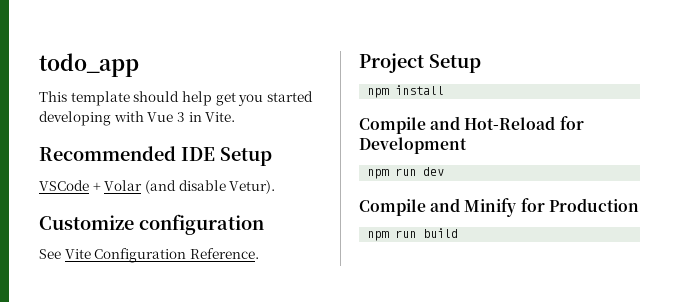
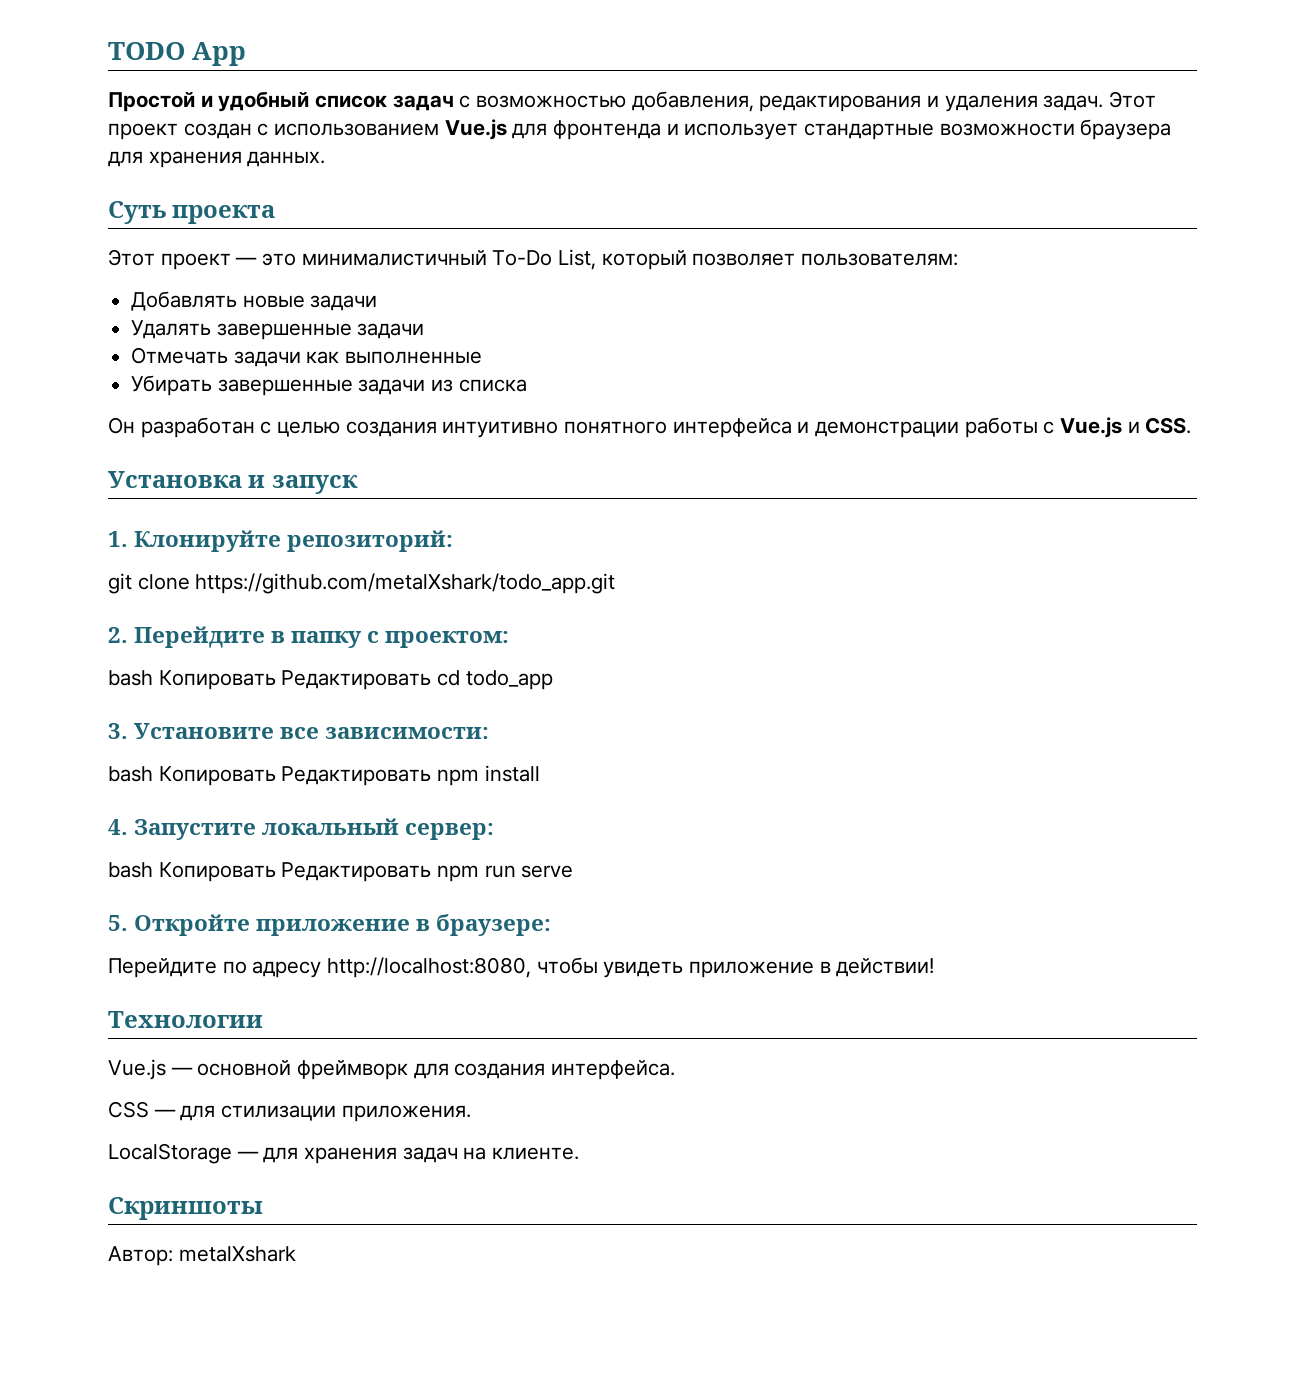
[39,53,139,77] [39,91,313,106] [39,111,236,126] [39,146,272,166] [39,180,276,194] [39,214,264,235] [39,248,259,263] [359,53,481,73] [367,85,445,98] [359,116,584,134] [359,137,467,154] [367,167,445,179] [359,198,639,217] [367,228,459,241] todo_app // This template should help get you started developing with Vue 3 in Vite. // Recommended IDE Setup // VSCode + Volar (and disable Vetur). // Customize configuration // See Vite Configuration Reference. // Project Setup // npm install // Compile and Hot-Reload for Development // npm run dev // Compile and Minify for Production // npm run build -> [108,42,247,66] [108,91,1157,112] [108,119,1172,140] [108,151,326,168] [108,201,276,224] [108,249,959,270] [131,291,378,311] [131,320,425,340] [131,347,483,367] [131,375,527,396] [108,417,1192,438] [108,471,358,494] [108,530,454,552] [108,573,616,594] [108,626,510,648] [108,670,553,690] [108,723,490,739] [108,765,540,786] [108,818,495,840] [108,862,574,882] [108,914,552,936] [108,957,935,978] [108,1011,263,1028] [108,1059,676,1080] [108,1101,471,1122] [108,1143,580,1164] [108,1197,263,1220] [108,1246,296,1266] TODO App // Простой и удобный список задач с возможностью добавления, редактирования и удаления задач. Этот проект создан с использованием Vue.js для фронтенда и использует стандартные возможности браузера для хранения данных. // Суть проекта // Этот проект — это минималистичный To-Do List, который позволяет пользователям: // Добавлять новые задачи // Удалять завершенные задачи // Отмечать задачи как выполненные // Убирать завершенные задачи из списка // Он разработан с целью создания интуитивно понятного интерфейса и демонстрации работы с Vue.js и CSS. // Установка и запуск // 1. Клонируйте репозиторий: // git clone https://github.com/metalXshark/todo_app.git // 2. Перейдите в папку с проектом: // bash Копировать Редактировать cd todo_app // 3. Установите все зависимости: // bash Копировать Редактировать npm install // 4. Запустите локальный сервер: // bash Копировать Редактировать npm run serve // 5. Откройте приложение в браузере: // Перейдите по адресу http://localhost:8080, чтобы увидеть приложение в действии! // Технологии // Vue.js — основной фреймворк для создания интерфейса. // CSS — для стилизации приложения. // LocalStorage — для хранения задач на клиенте. // Скриншоты // Автор: metalXshark

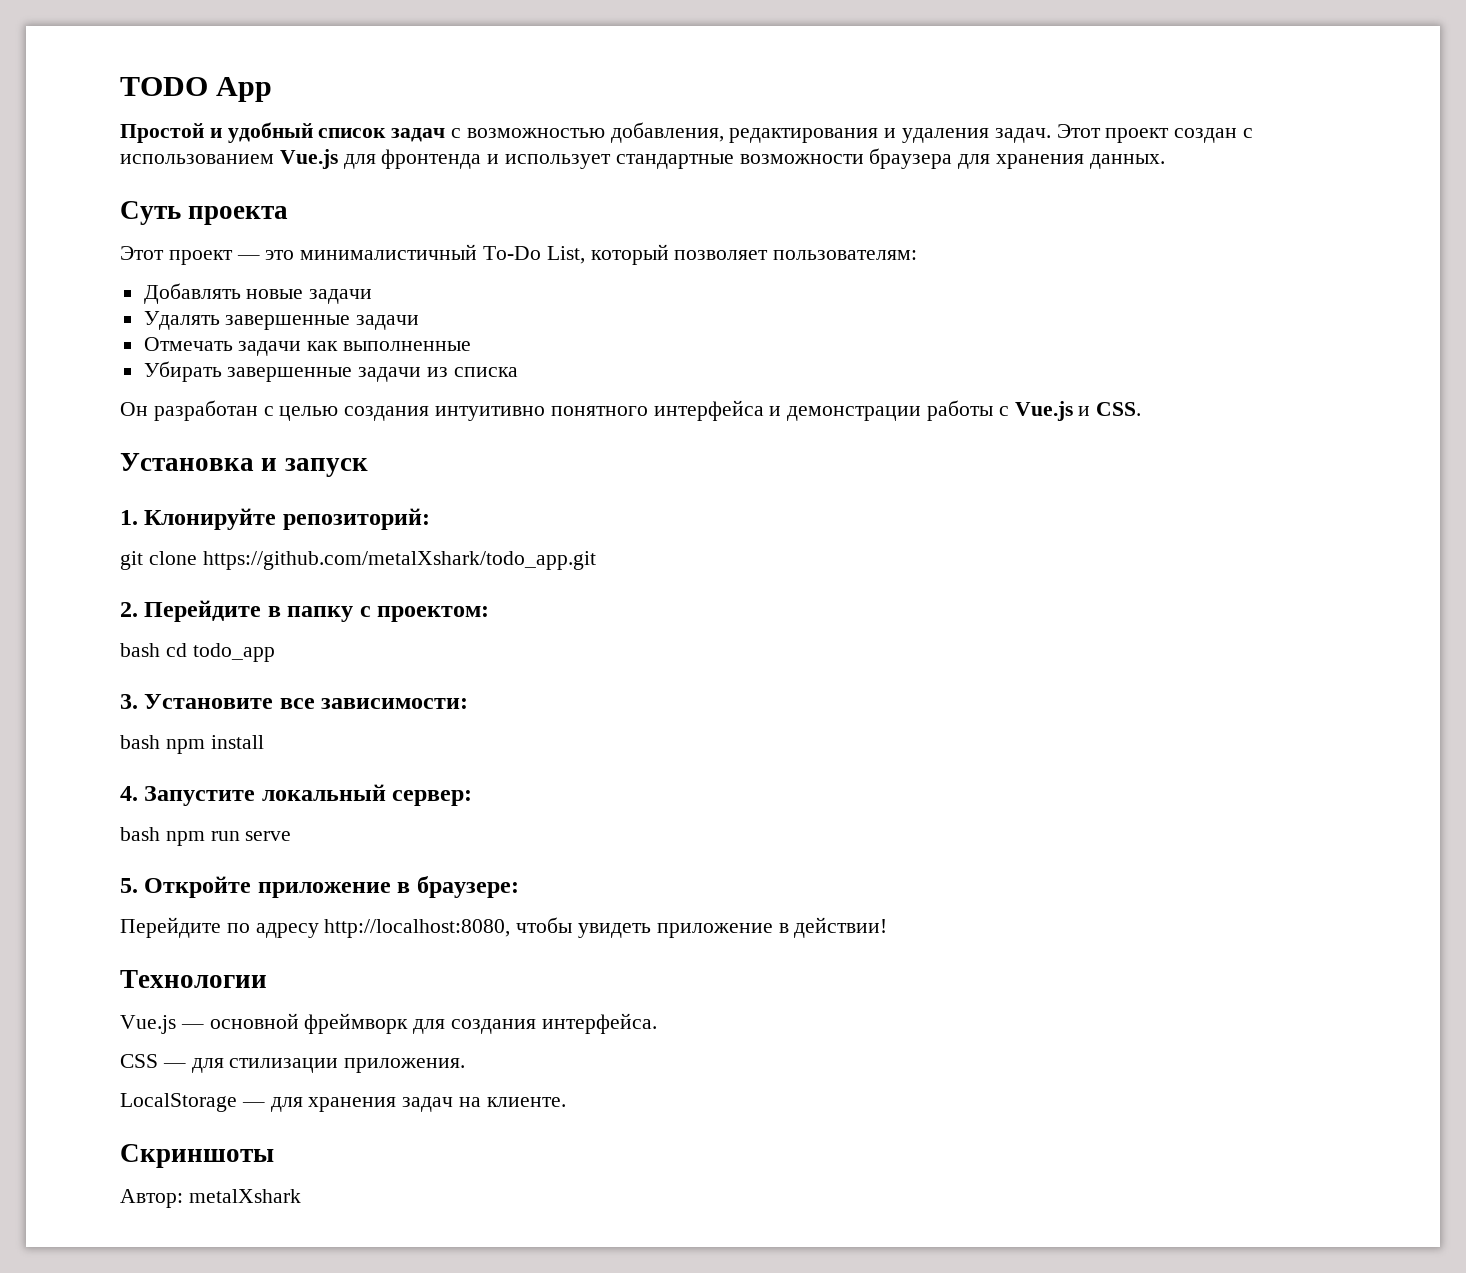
[158,670,432,690] Копировать Редактировать -> (160, 650) none
[158,766,432,786] Копировать Редактировать -> (160, 742) none
[158,862,432,882] Копировать Редактировать -> (160, 834) none

